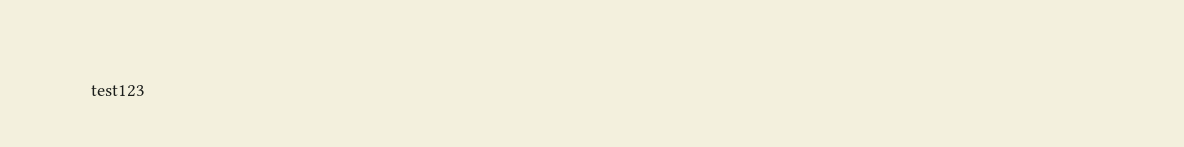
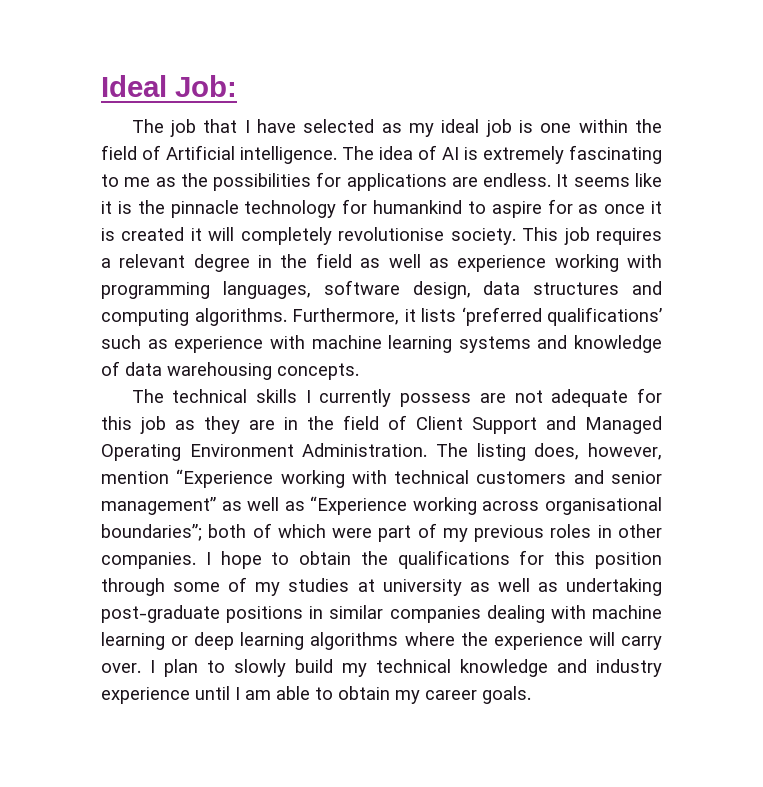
[91,85,145,97] test123 -> [101,75,237,97] [131,119,662,137] [101,145,662,164] [101,172,662,191] [101,199,662,218] [101,227,662,245] [101,253,663,272] [101,280,662,299] [101,307,662,326] [101,335,662,353] [101,361,359,380] [131,388,662,407] [101,415,662,434] [101,443,663,461] [101,469,662,488] [101,496,662,515] [101,523,662,542] [101,550,662,569] [101,577,663,596] [101,605,663,623] [101,632,662,650] [101,659,662,677] [101,686,531,704] Ideal Job: // The job that I have selected as my ideal job is one within the field of Artificial intelligence. The idea of AI is extremely fascinating to me as the possibilities for applications are endless. It seems like it is the pinnacle technology for humankind to aspire for as once it is created it will completely revolutionise society. This job requires a relevant degree in the field as well as experience working with programming languages, software design, data structures and computing algorithms. Furthermore, it lists ‘preferred qualifications’ such as experience with machine learning systems and knowledge of data warehousing concepts. // The technical skills I currently possess are not adequate for this job as they are in the field of Client Support and Managed Operating Environment Administration. The listing does, however, mention “Experience working with technical customers and senior management” as well as “Experience working across organisational boundaries”; both of which were part of my previous roles in other companies. I hope to obtain the qualifications for this position through some of my studies at university as well as undertaking post-graduate positions in similar companies dealing with machine learning or deep learning algorithms where the experience will carry over. I plan to slowly build my technical knowledge and industry experience until I am able to obtain my career goals.

